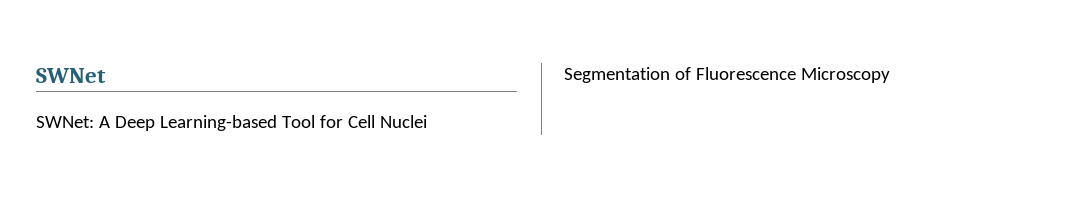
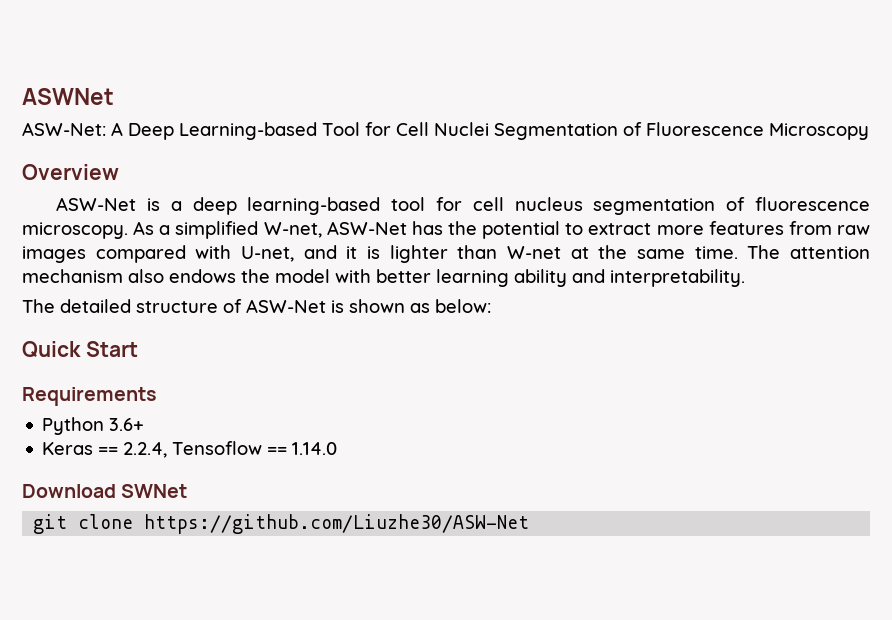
[36,68,106,83] [36,116,94,128] SWNet // SWNet: -> [22,88,114,105] [22,122,106,136] ASWNet // ASW-Net:
(890, 75) none -> [22,164,119,180] [56,197,870,215] [22,221,870,239] [22,245,870,263] [22,269,745,287] [22,299,491,313] [22,341,138,358] [22,387,157,406] [42,417,145,435] [42,441,338,458] [22,484,188,498] [33,514,530,534] // Overview // ASW-Net is a deep learning-based tool for cell nucleus segmentation of fluorescence microscopy. As a simplified W-net, ASW-Net has the potential to extract more features from raw images compared with U-net, and it is lighter than W-net at the same time. The attention mechanism also endows the model with better learning ability and interpretability. // The detailed structure of ASW-Net is shown as below: // Quick Start // Requirements // Python 3.6+ // Keras == 2.2.4, Tensoflow == 1.14.0 // Download SWNet // git clone https://github.com/Liuzhe30/ASW-Net

